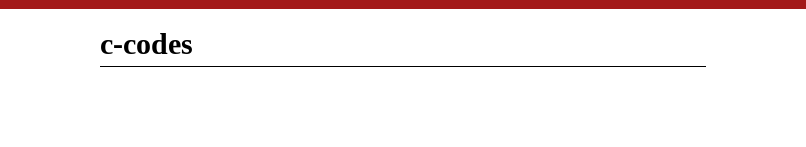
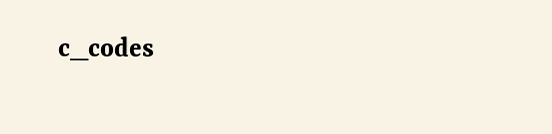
[100,33,193,54] c-codes -> [58,36,155,61] c_codes

